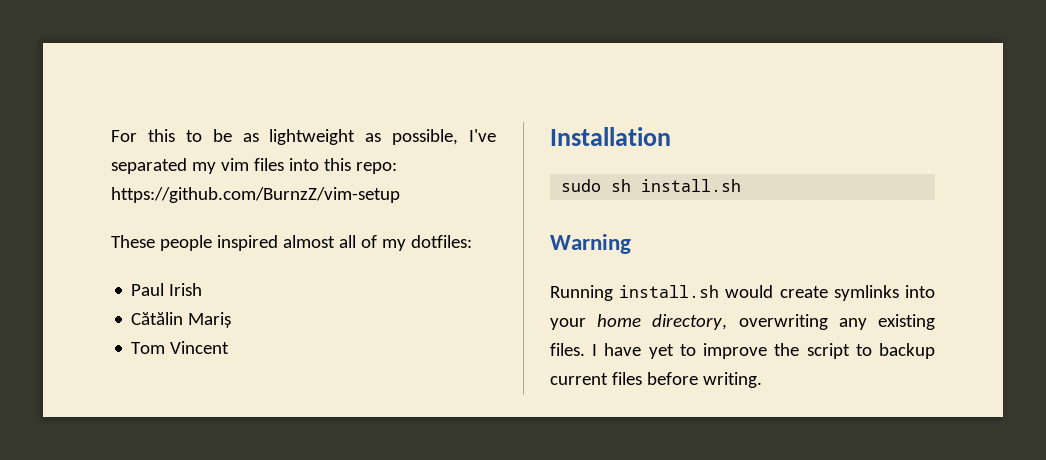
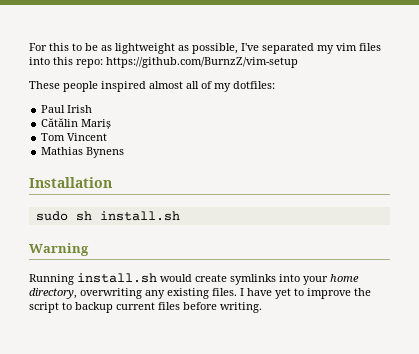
(230, 347) none -> [41,147,125,158] // Mathias Bynens

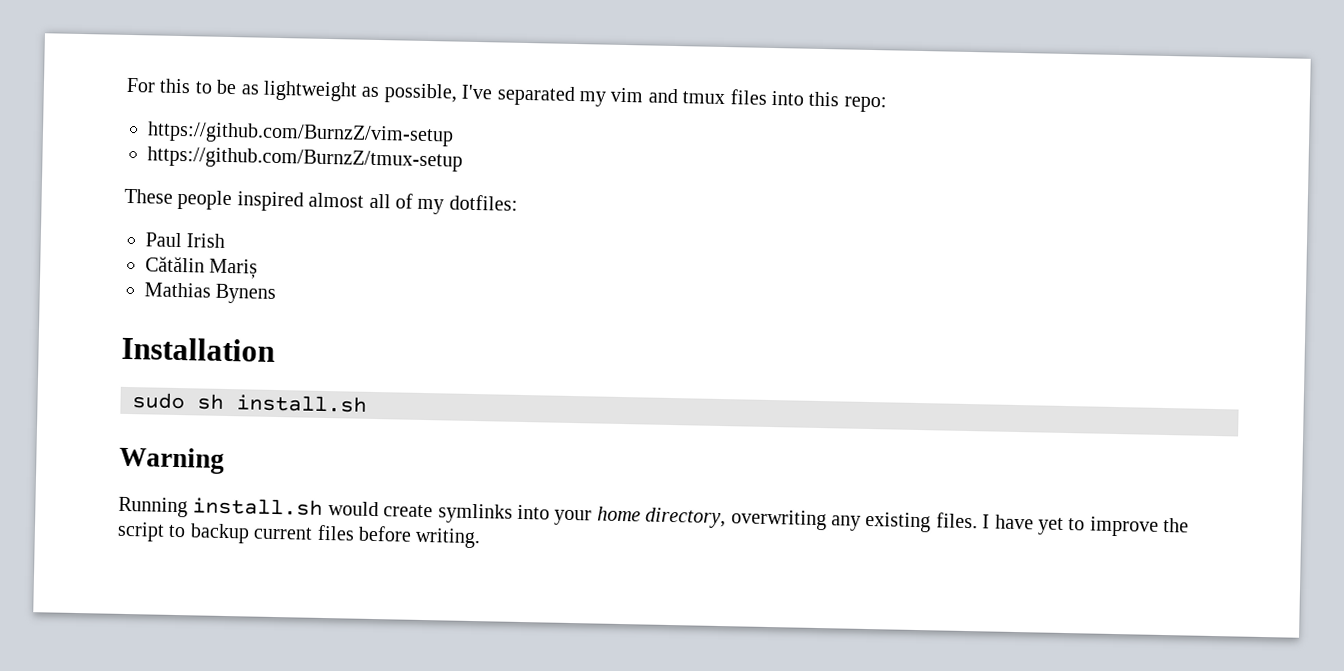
(357, 47) none -> [647,88,726,105] and tmux
(103, 63) none -> (887, 104) //
(298, 62) none -> [147,146,463,172] // https://github.com/BurnzZ/tmux-setup
[41,133,108,141] // Tom Vincent -> (259, 268) none

